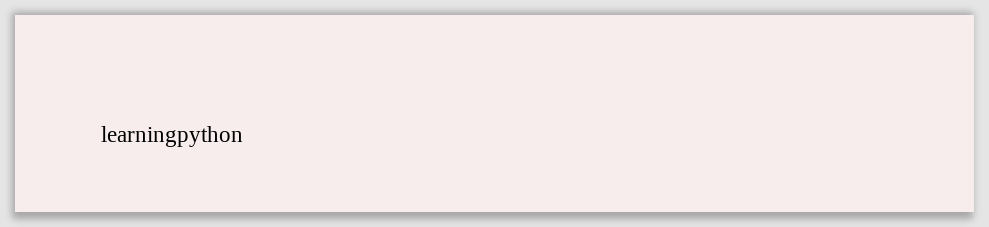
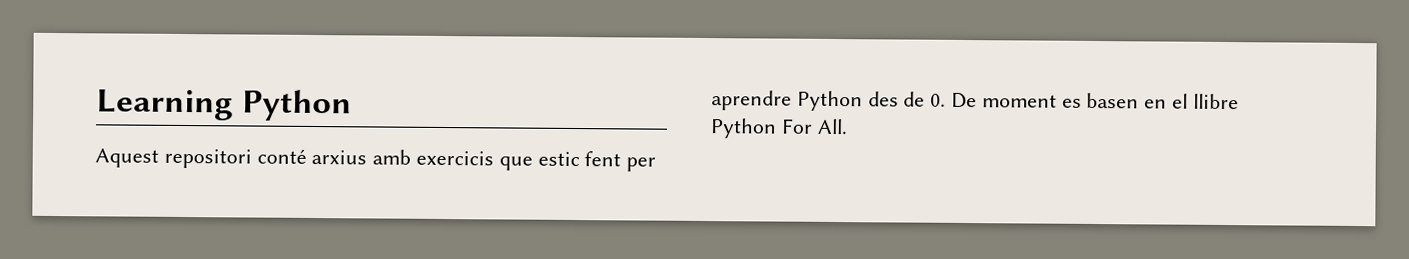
[101,126,243,147] learningpython -> [96,89,353,122] [95,148,657,172] [711,90,1239,112] [710,118,848,139] Learning Python // Aquest repositori conté arxius amb exercicis que estic fent per aprendre Python des de 0. De moment es basen en el llibre Python For All.

